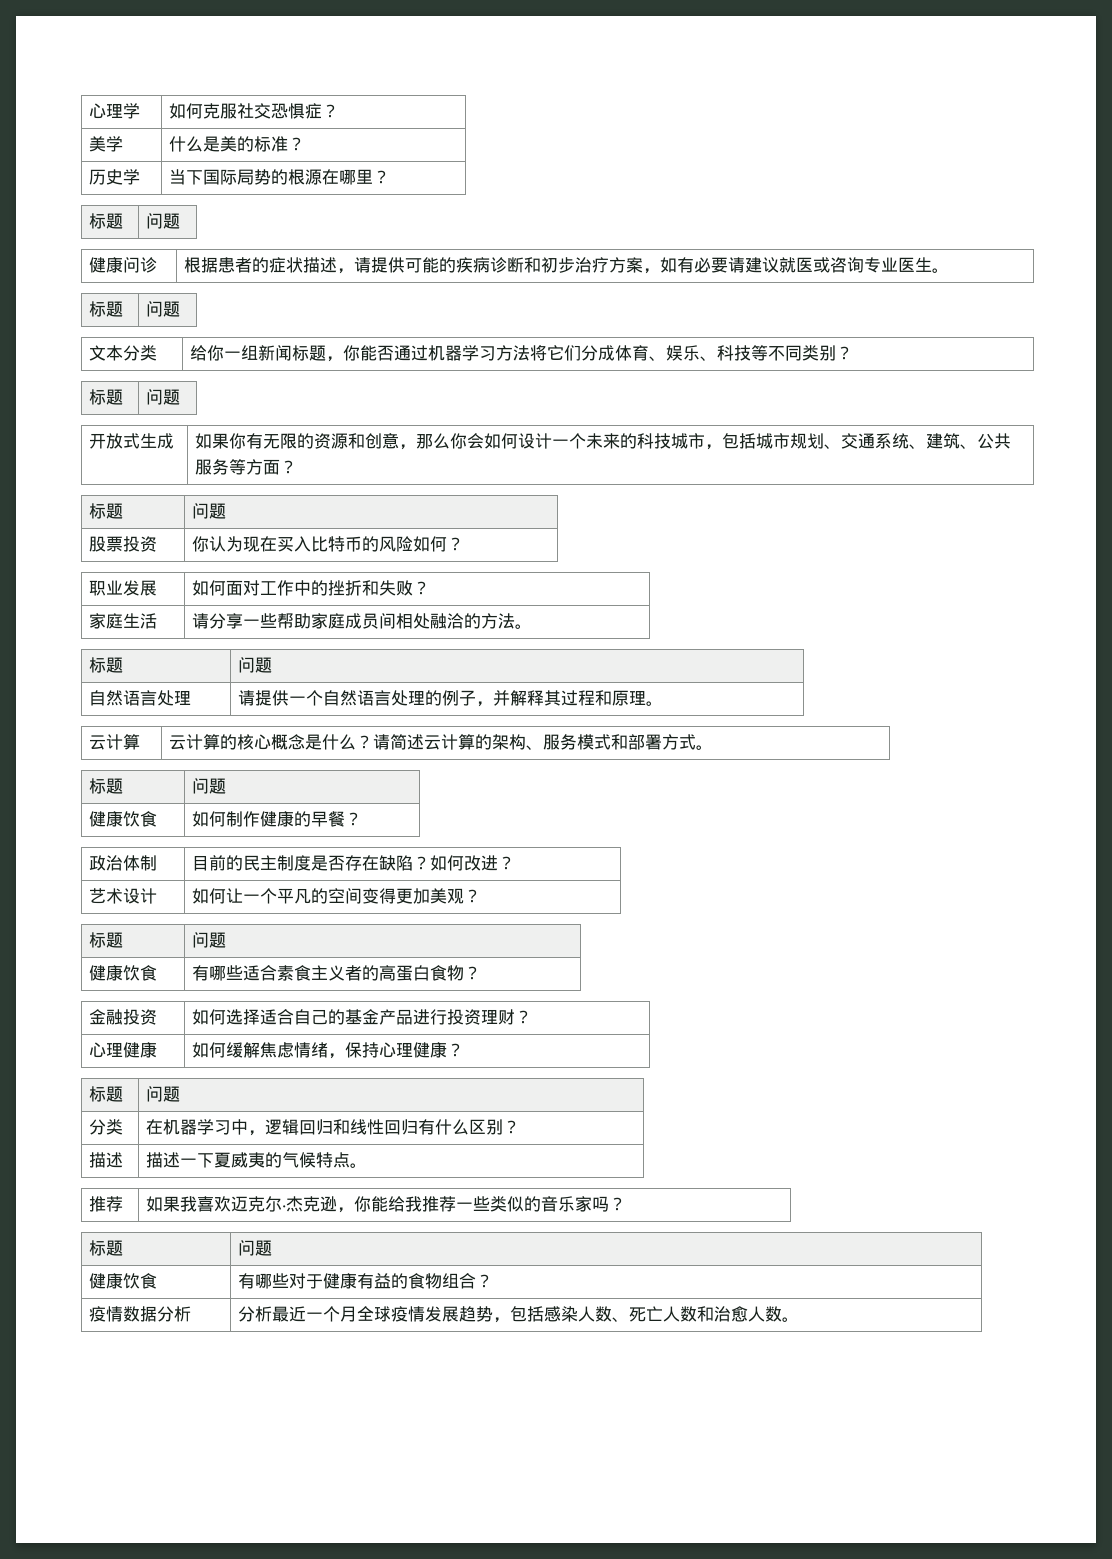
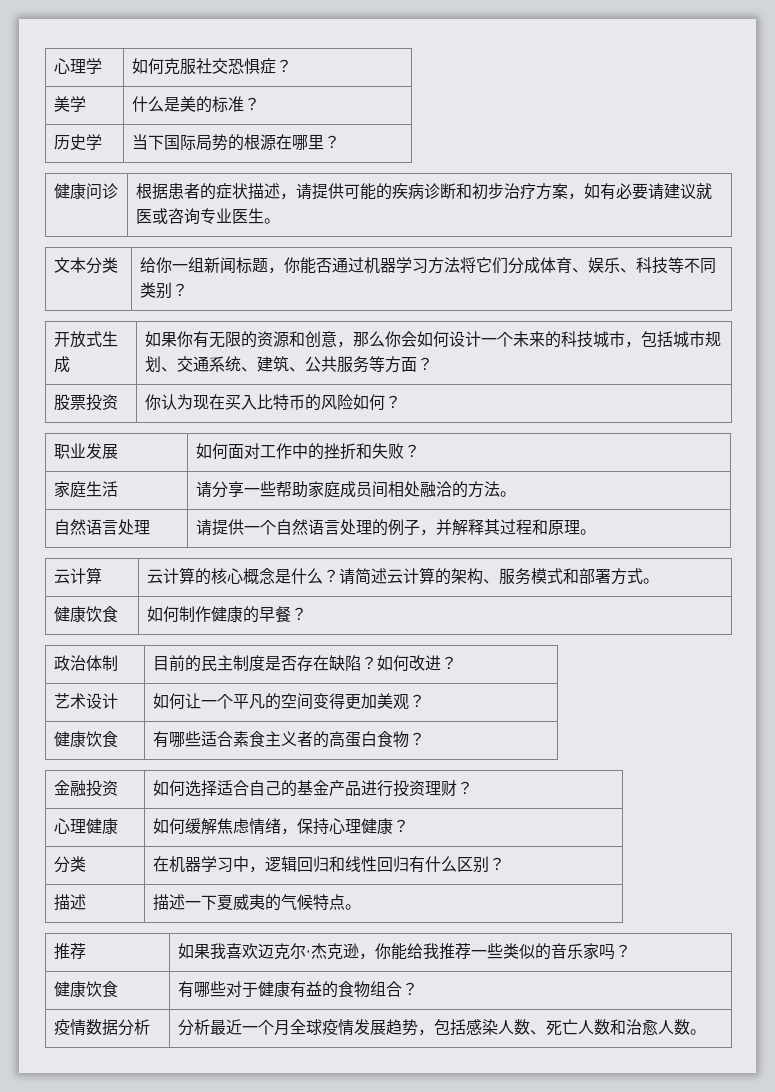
[89,213,124,229] [146,213,181,229] // 标题 | 问题 -> (340, 142) none
[89,301,124,317] [146,301,181,317] // 标题 | 问题 -> (280, 221) none
[89,389,124,405] [146,389,181,405] // 标题 | 问题 -> (188, 290) none
[89,503,124,519] [192,503,227,519] // 标题 | 问题 -> (433, 364) none
[89,657,124,673] [238,657,273,673] // 标题 | 问题 -> (516, 494) none
[89,778,124,794] [192,778,227,794] // 标题 | 问题 -> (659, 581) none
[89,932,124,948] [192,932,227,948] // 标题 | 问题 -> (425, 701) none
[89,1086,124,1102] [146,1086,181,1102] // 标题 | 问题 -> (409, 826) none
[89,1240,124,1256] [238,1240,273,1256] // 标题 | 问题 -> (631, 951) none

